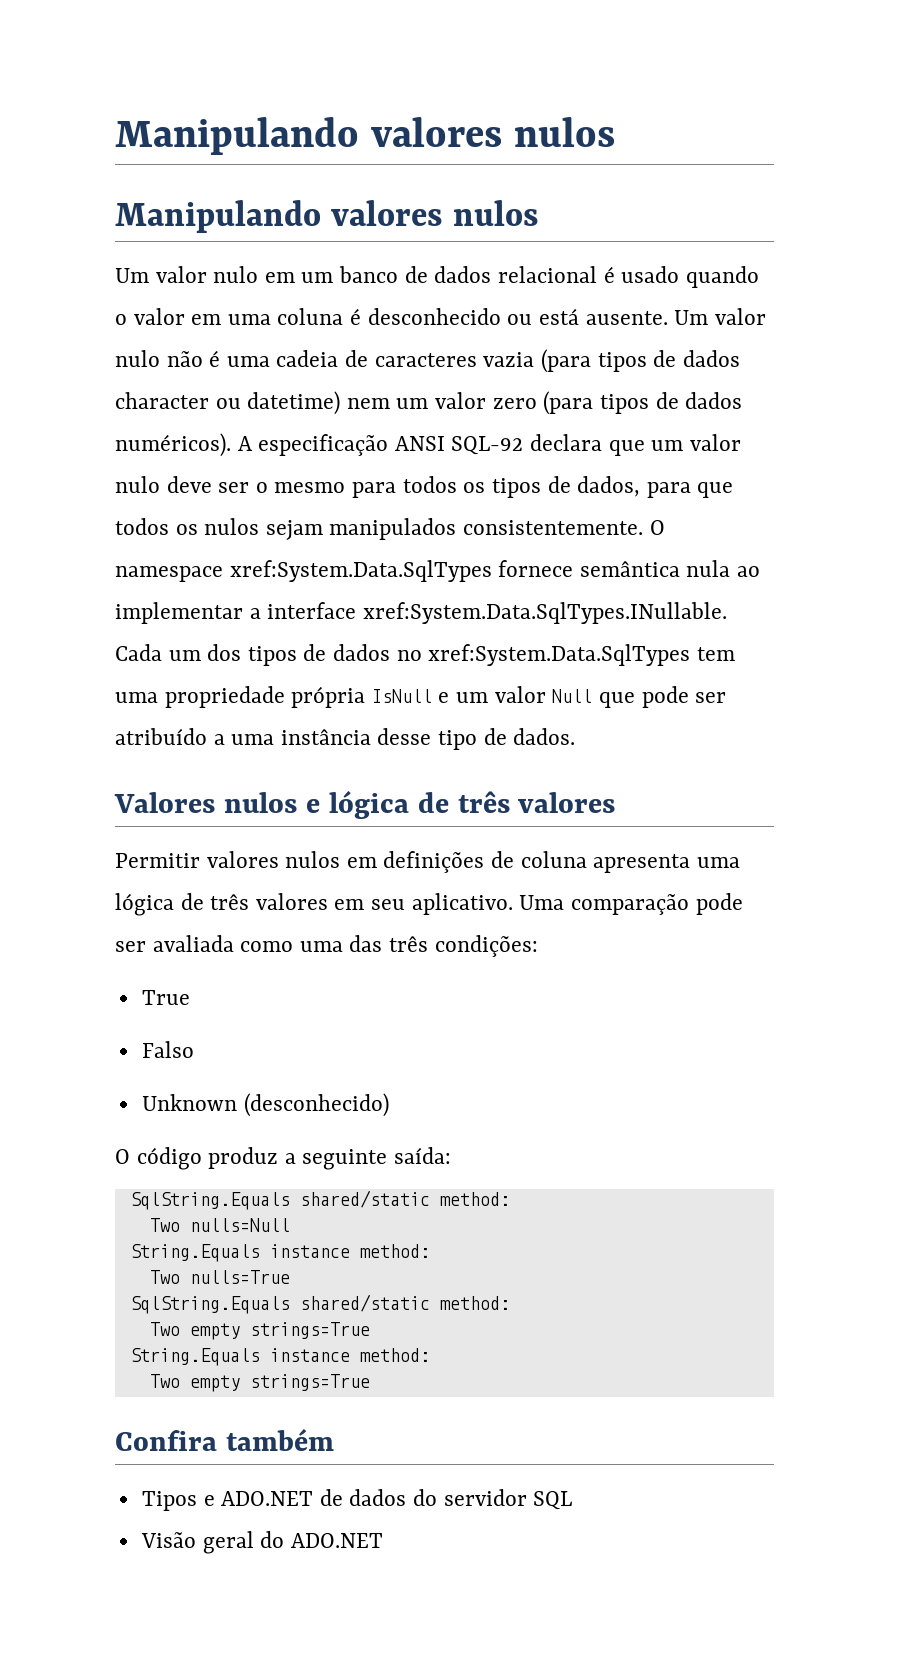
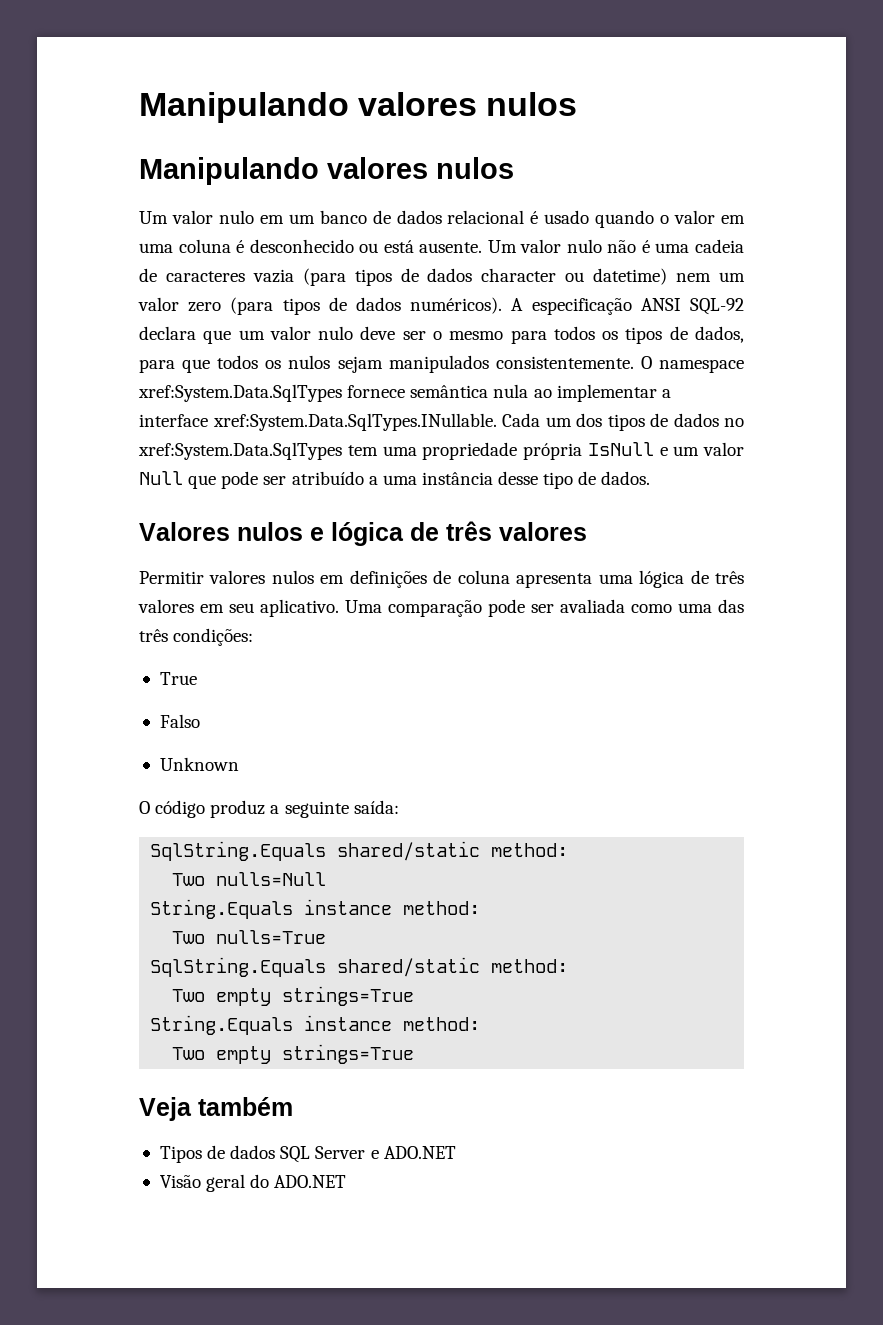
[243,1093,389,1117] (desconhecido) -> (239, 764) none
[115,1430,217,1451] Confira -> [139,1097,192,1121] Veja
[203,1489,573,1510] e ADO.NET de dados do servidor SQL -> [207,1145,456,1163] de dados SQL Server e ADO.NET

